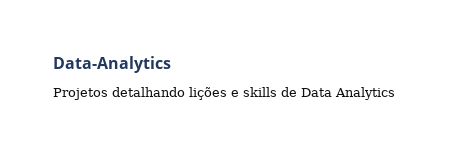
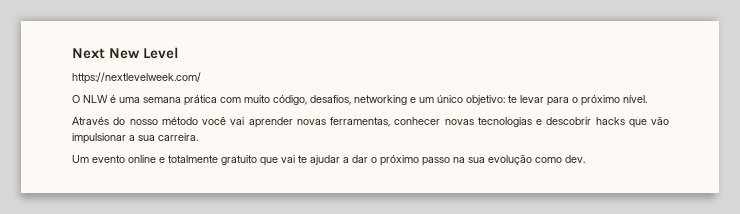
[53,56,171,73] [53,87,395,100] Data-Analytics // Projetos detalhando lições e skills de Data Analytics -> [72,47,180,59] [72,72,201,84] [72,95,647,106] [72,116,669,128] [72,133,198,144] [72,154,585,166] Next New Level // https://nextlevelweek.com/ // O NLW é uma semana prática com muito código, desafios, networking e um único objetivo: te levar para o próximo nível. // Através do nosso método você vai aprender novas ferramentas, conhecer novas tecnologias e descobrir hacks que vão impulsionar a sua carreira. // Um evento online e totalmente gratuito que vai te ajudar a dar o próximo passo na sua evolução como dev.

